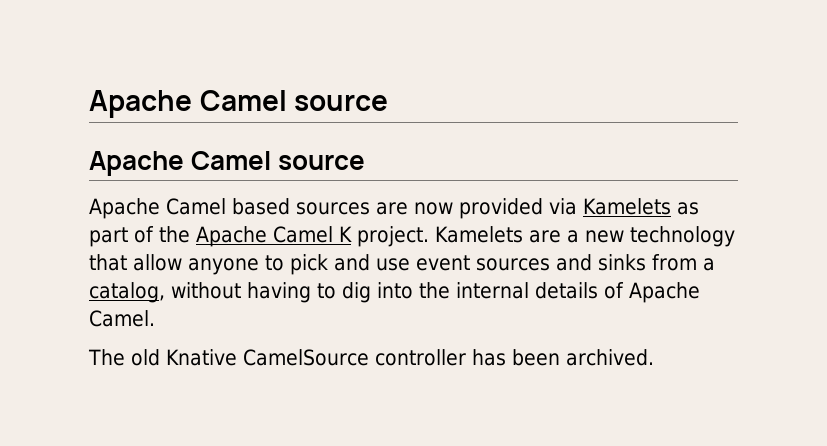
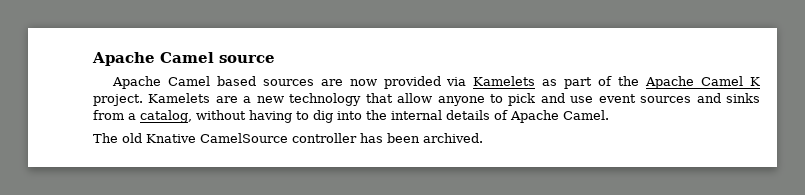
[89,90,389,118] [89,151,366,176] Apache Camel source // Apache Camel source -> [92,52,275,66] Apache Camel source

